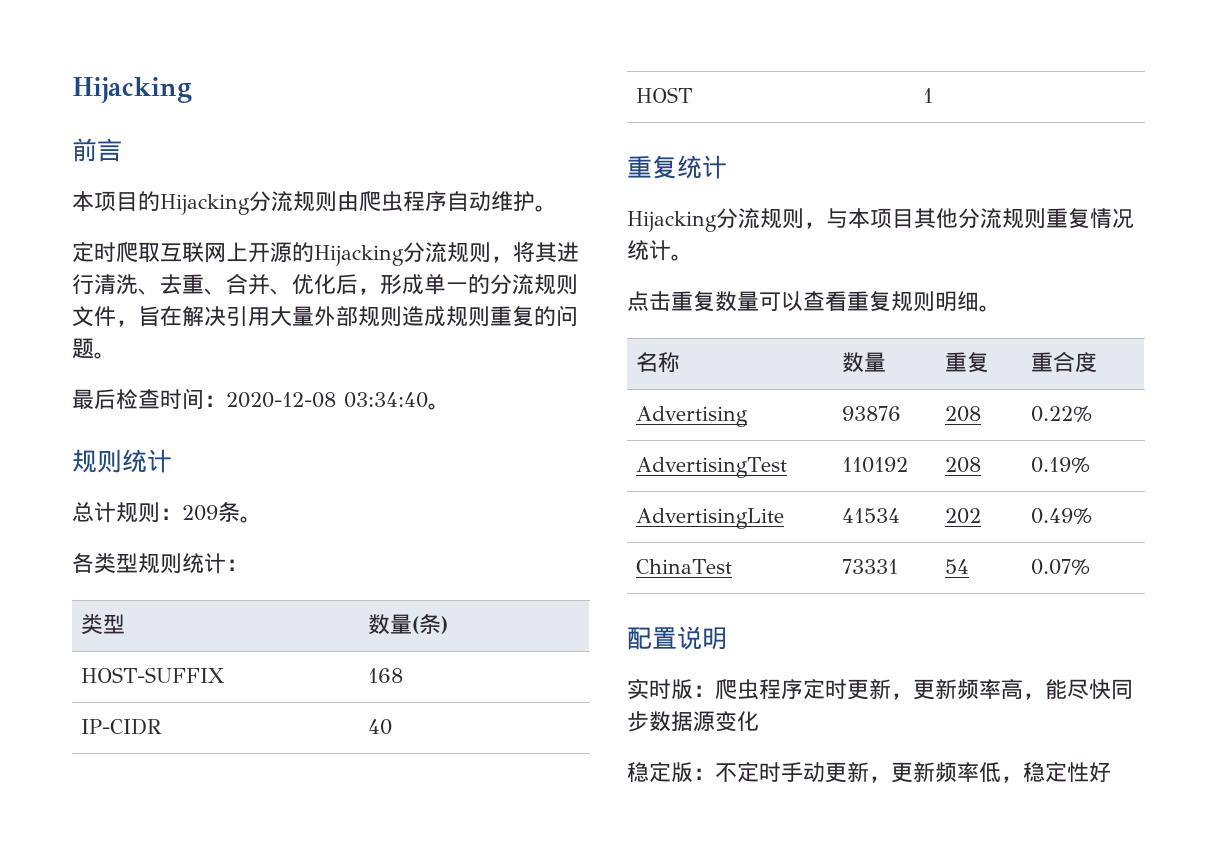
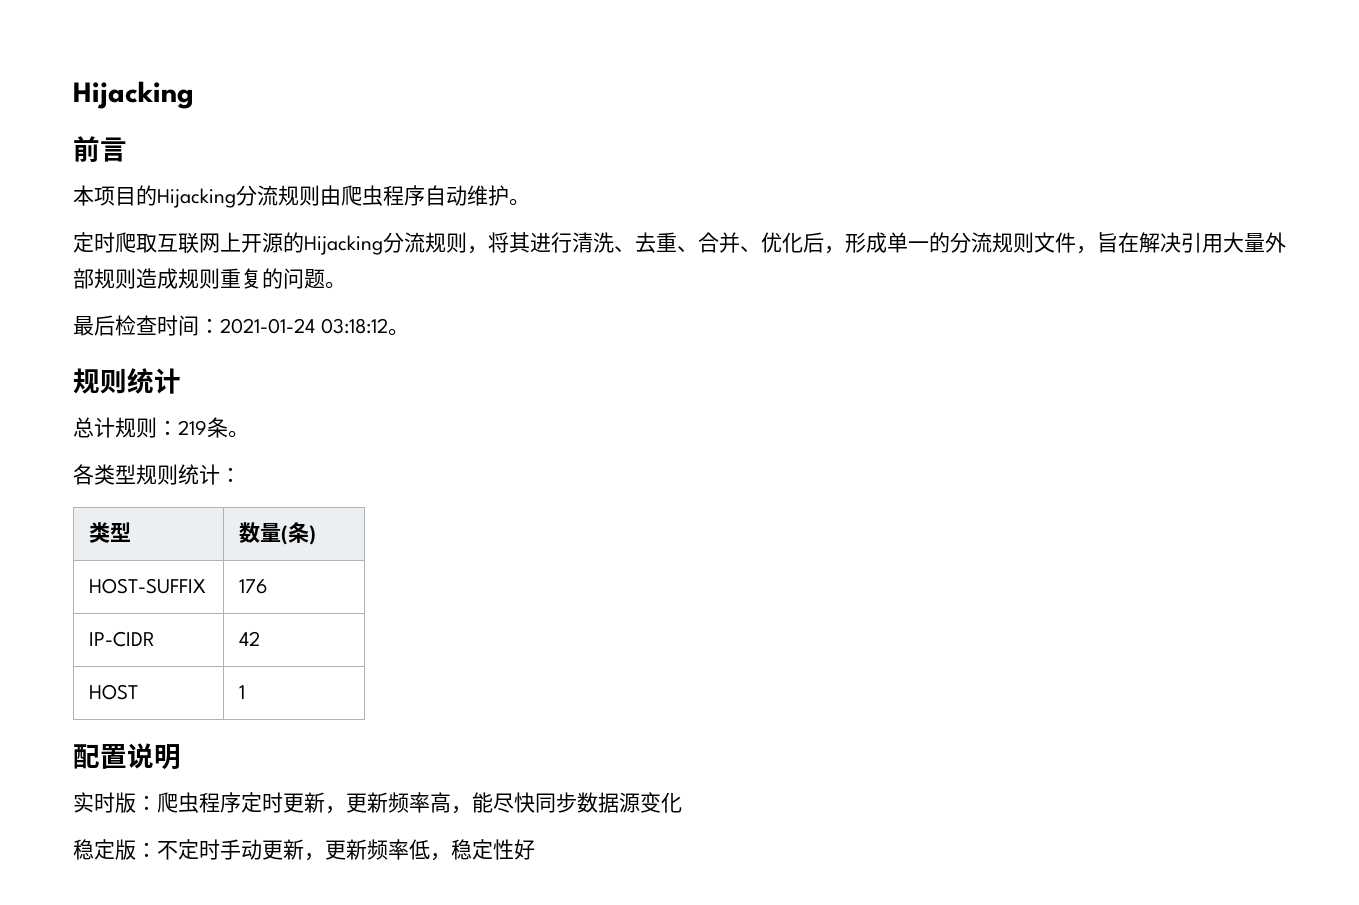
[226,392,428,408] 2020-12-08 03:34:40 -> [220,318,388,334] 2021-01-24 03:18:12
[182,505,218,521] 209 -> [178,420,207,435] 219
[368,668,404,683] 168 -> [239,579,269,594] 176
[368,719,393,735] 40 -> [239,631,261,646] 42
[627,155,727,179] [627,208,1134,232] [627,240,693,261] [627,291,1001,312] [636,352,681,373] [842,352,887,373] [945,352,990,373] [1031,351,1098,373] [636,406,749,427] [842,406,902,421] [945,406,982,422] [1031,406,1093,422] [636,457,788,478] [842,457,909,473] [945,457,982,473] [1031,457,1091,473] [636,508,785,529] [842,508,901,523] [945,508,982,524] [1031,508,1093,524] [636,559,733,574] [842,559,899,574] [945,559,970,574] [1031,559,1091,575] // 重复统计 // Hijacking分流规则，与本项目其他分流规则重复情况统计。 // 点击重复数量可以查看重复规则明细。 // 名称 | 数量 | 重复 | 重合度 // Advertising | 93876 | 208 | 0.22% // AdvertisingTest | 110192 | 208 | 0.19% // AdvertisingLite | 41534 | 202 | 0.49% // ChinaTest | 73331 | 54 | 0.07% -> (246, 692) none

